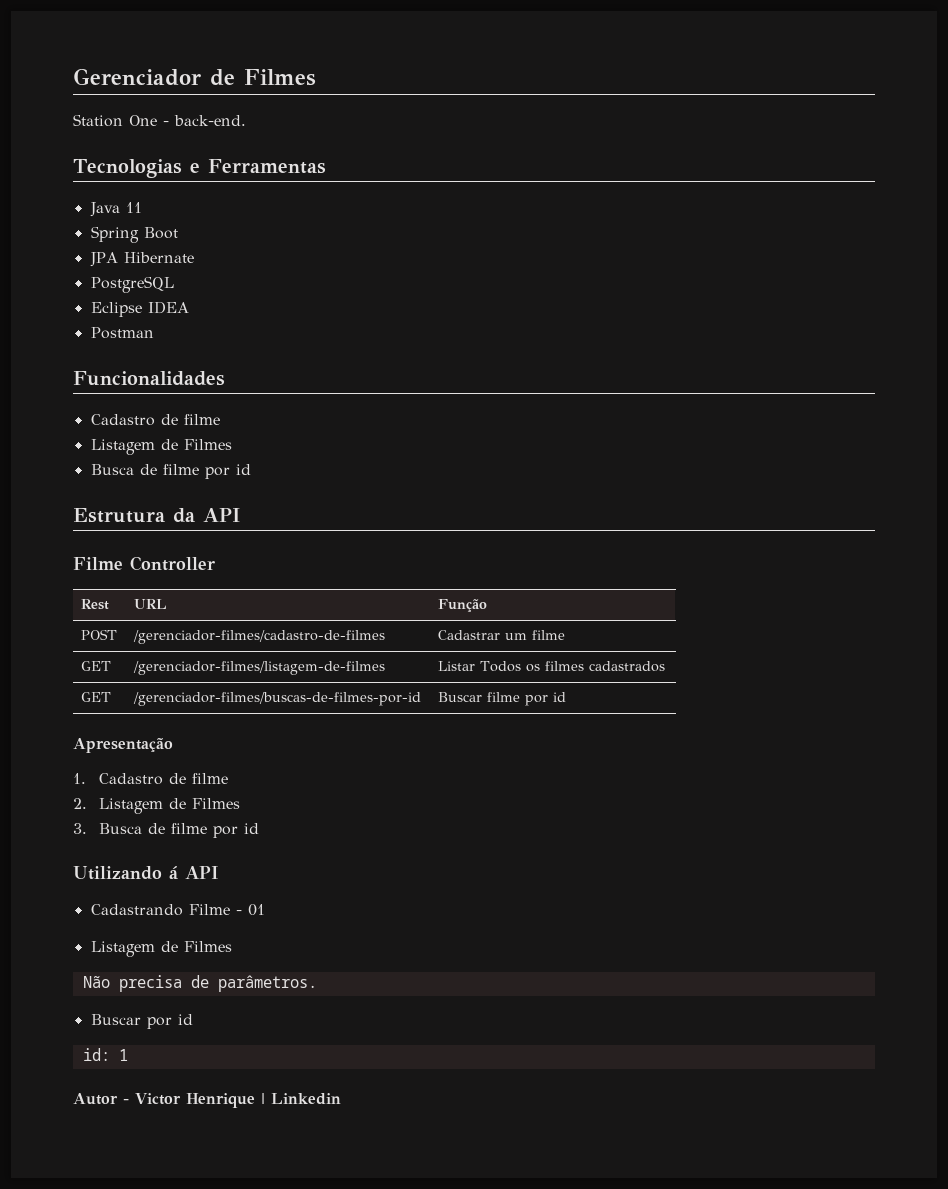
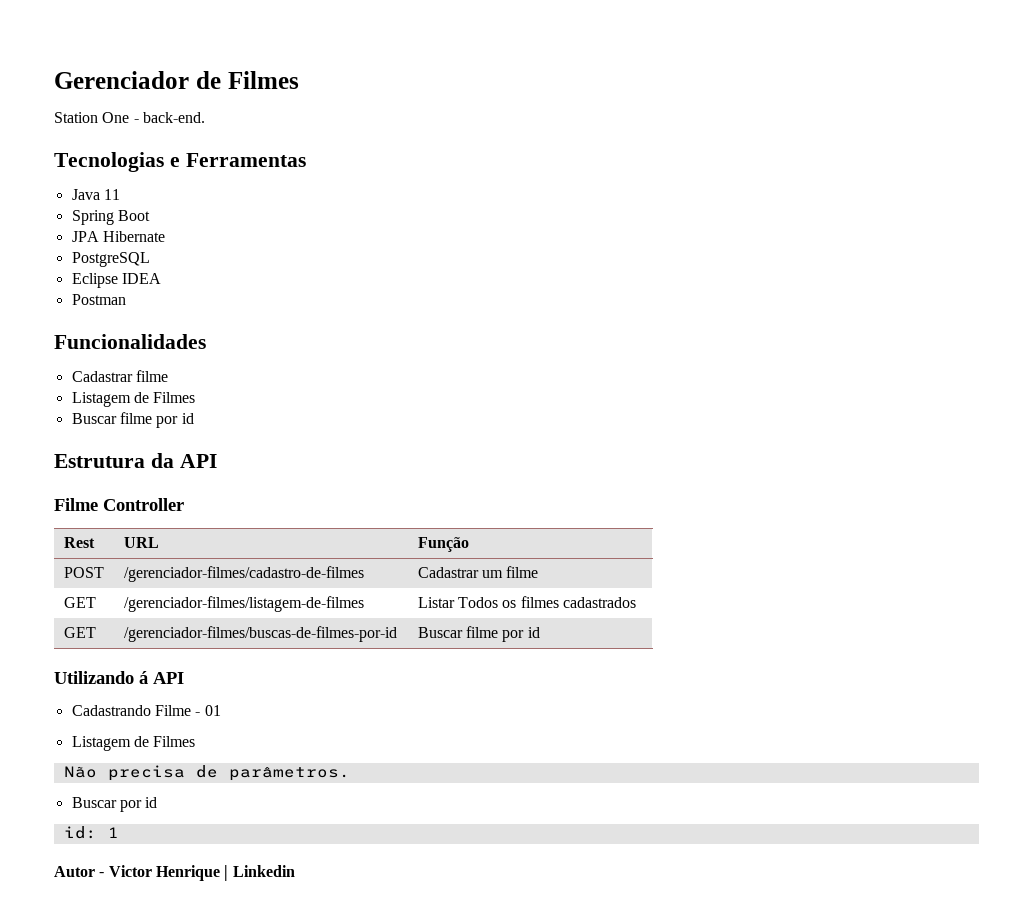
[90,414,178,426] Cadastro de -> [71,371,133,382] Cadastrar
[90,464,157,475] Busca de -> [71,413,117,424] Buscar
[73,737,173,753] [73,773,229,785] [73,798,241,814] [73,823,260,838] // Apresentação // 1. Cadastro de filme // 2. Listagem de Filmes // 3. Busca de filme por id -> (540, 632) none

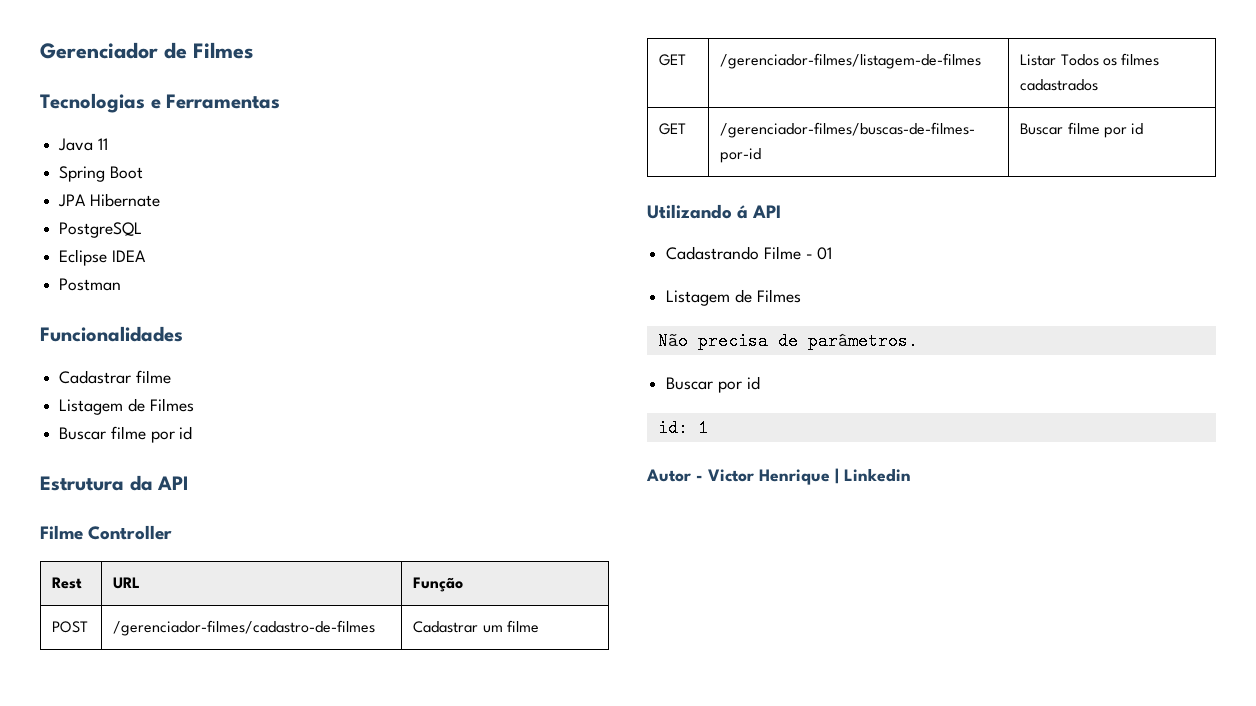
[54,112,205,123] // Station One - back-end. -> (253, 50) none

